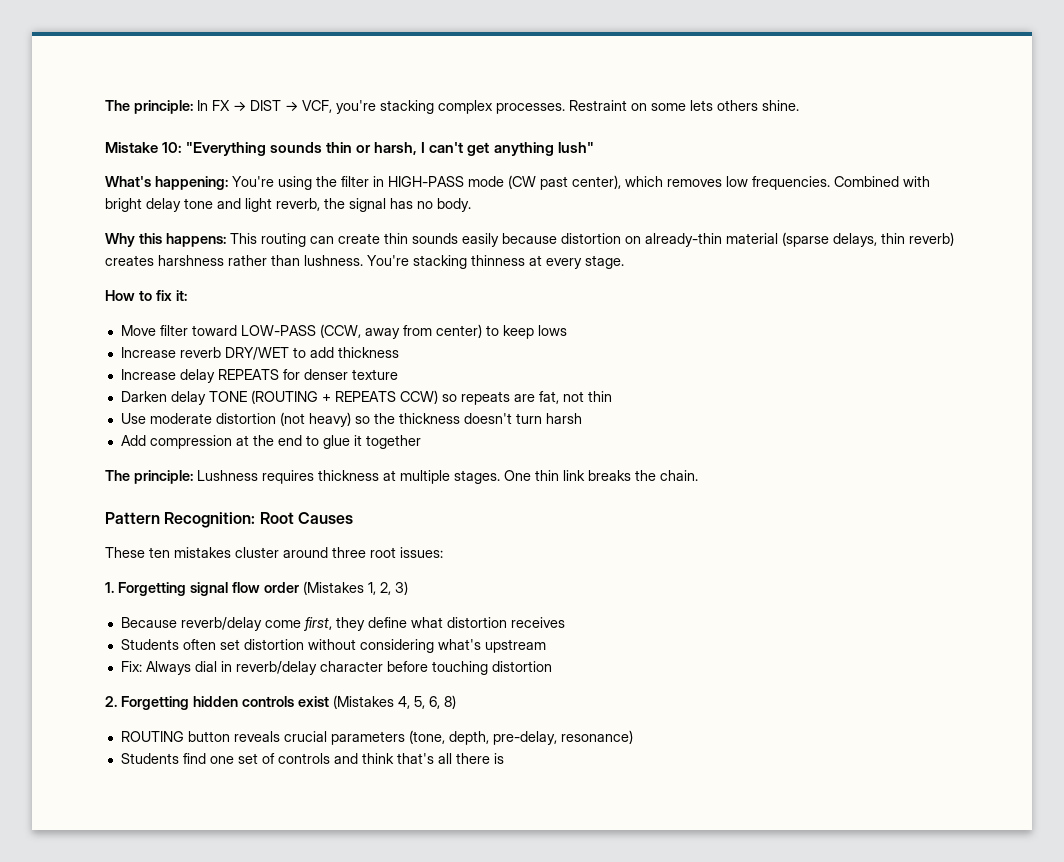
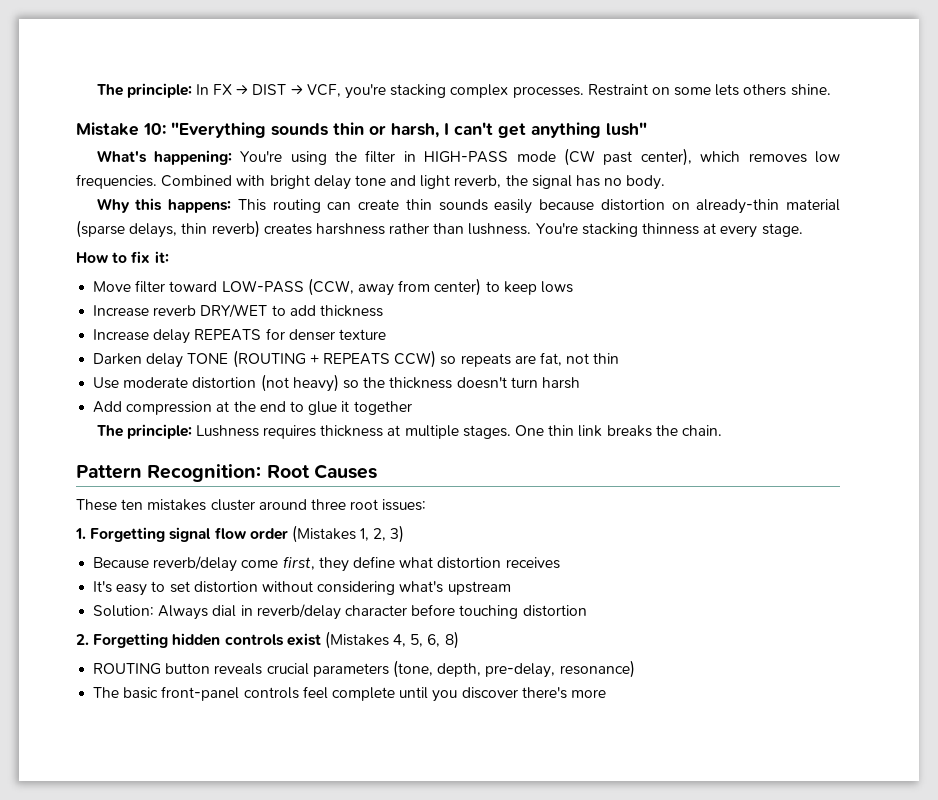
[120,639,216,650] Students often -> [93,581,166,596] It's easy to
[120,661,142,672] Fix: -> [93,605,155,617] Solution:
[120,753,504,764] Students find one set of controls and think that's all there is -> [93,686,606,702] The basic front-panel controls feel complete until you discover there's more

